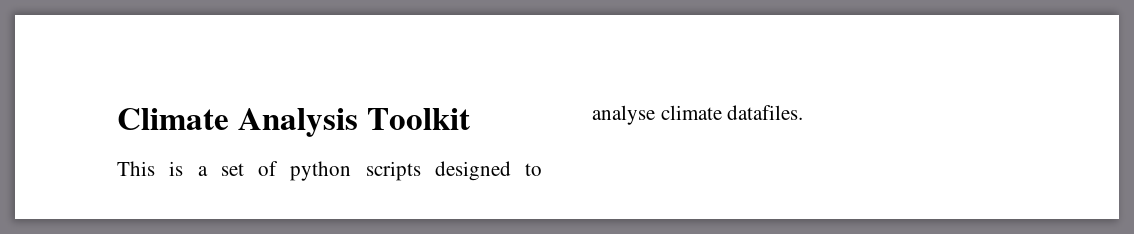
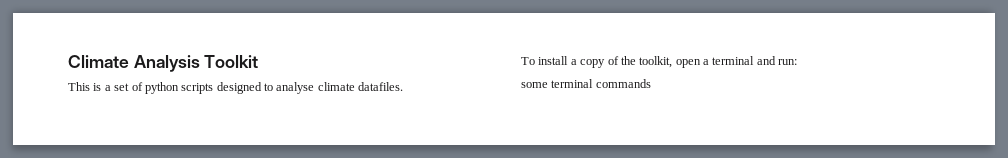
(804, 112) none -> [521,56,798,68] [521,79,651,88] // To install a copy of the toolkit, open a terminal and run: // some terminal commands

